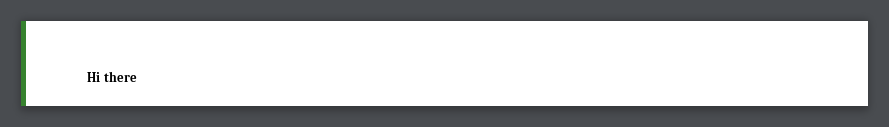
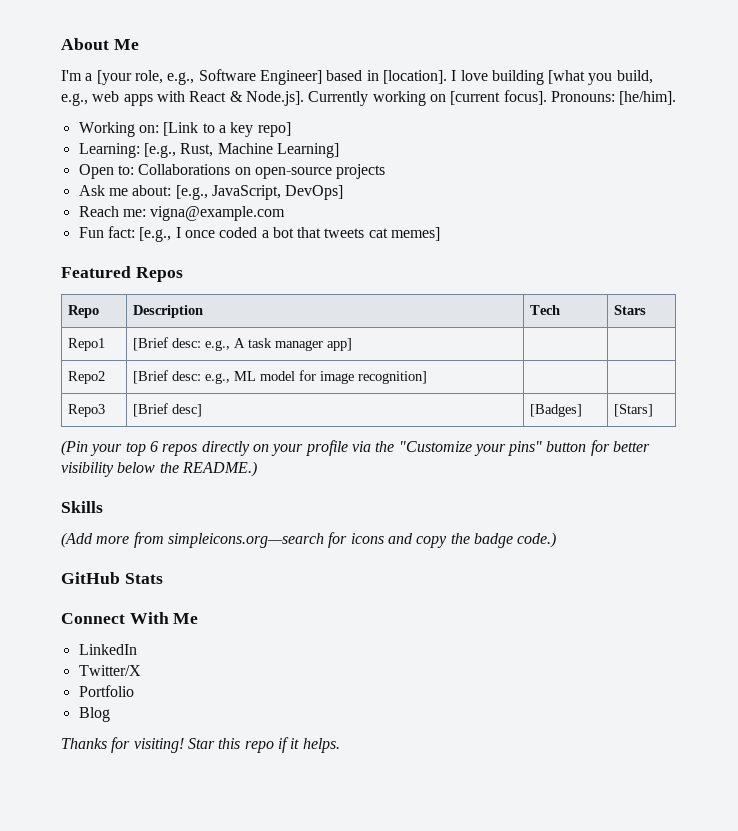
[87,71,137,82] Hi there -> [61,38,139,50] [61,69,653,85] [61,90,677,106] [78,122,291,137] [78,143,339,158] [78,164,386,179] [78,185,344,200] [78,206,286,221] [78,226,441,242] [61,266,183,282] [68,305,100,318] [133,305,204,318] [530,305,561,315] [614,305,647,315] [68,338,106,351] [133,337,353,351] [68,371,106,384] [133,370,428,384] [68,404,106,417] [133,403,203,417] [530,404,583,417] [614,404,654,417] [61,440,651,456] [61,461,257,477] [61,501,103,513] [61,532,557,548] [61,572,163,584] [61,612,199,624] [78,644,137,655] [78,665,141,676] [78,685,134,697] [78,707,110,722] [61,737,340,753] About Me // I'm a [your role, e.g., Software Engineer] based in [location]. I love building [what you build, e.g., web apps with React & Node.js]. Currently working on [current focus]. Pronouns: [he/him]. // Working on: [Link to a key repo] // Learning: [e.g., Rust, Machine Learning] // Open to: Collaborations on open-source projects // Ask me about: [e.g., JavaScript, DevOps] // Reach me: vigna@example.com // Fun fact: [e.g., I once coded a bot that tweets cat memes] // Featured Repos // Repo | Description | Tech | Stars // Repo1 | [Brief desc: e.g., A task manager app] | | // Repo2 | [Brief desc: e.g., ML model for image recognition] | | // Repo3 | [Brief desc] | [Badges] | [Stars] // (Pin your top 6 repos directly on your profile via the "Customize your pins" button for better visibility below the README.) // Skills // (Add more from simpleicons.org—search for icons and copy the badge code.) // GitHub Stats // Connect With Me // LinkedIn // Twitter/X // Portfolio // Blog // Thanks for visiting! Star this repo if it helps.

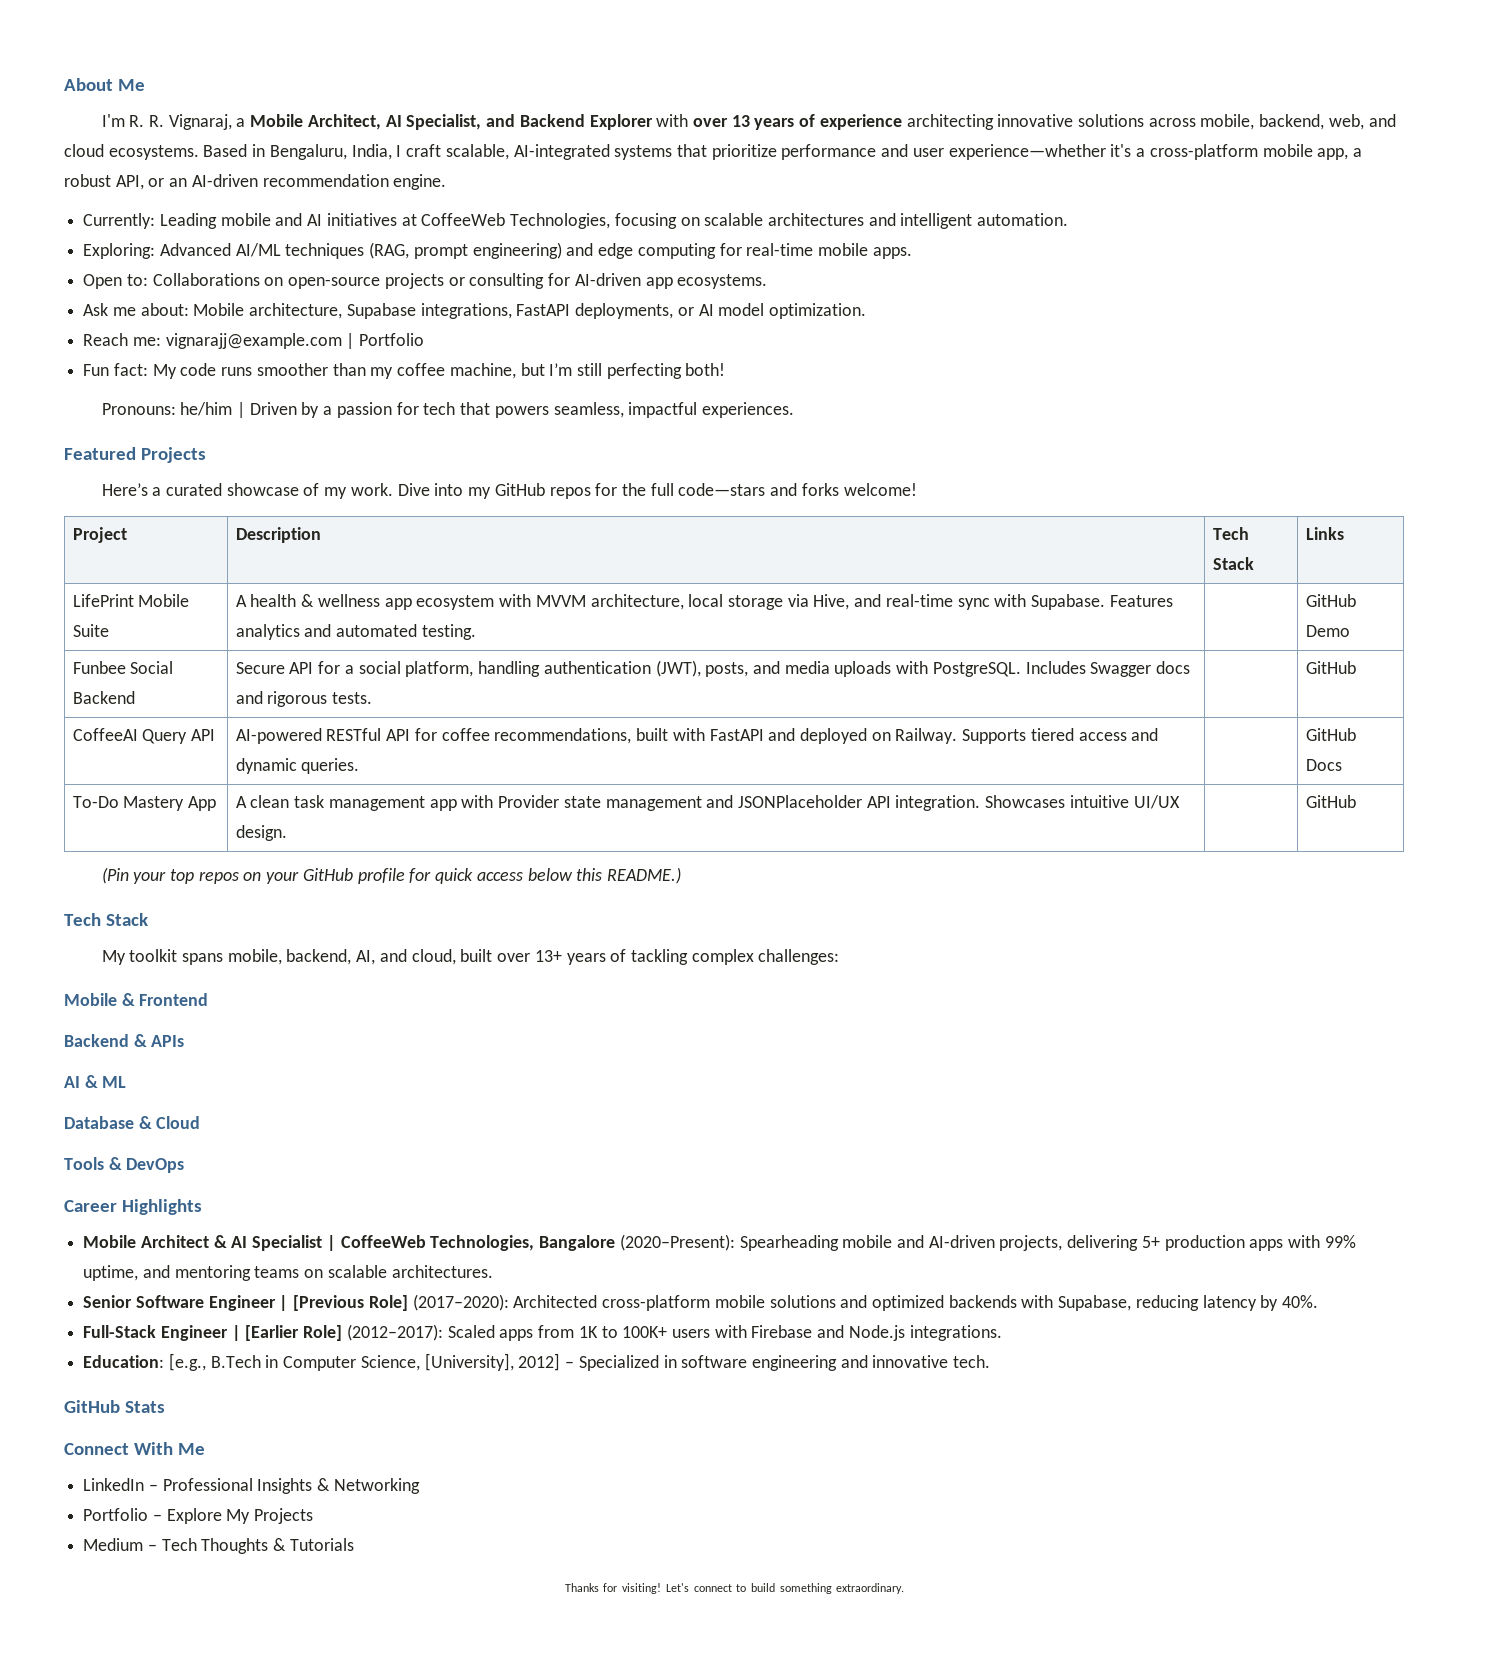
[85,69,653,85] [61,90,677,106] [78,122,291,137] [78,143,339,158] a [your role, e.g., Software Engineer] based in [location]. I love building [what you build, e.g., web apps with React & Node.js]. Currently working on [current focus]. Pronouns: [he/him]. // Working on: [Link to a key repo] // Learning: [e.g., Rust, Machine Learning] -> [129,114,1396,130] [64,144,1362,160] [64,174,447,190] [83,213,1069,229] [83,242,912,259] R. R. Vignaraj, a Mobile Architect, AI Specialist, and Backend Explorer with over 13 years of experience architecting innovative solutions across mobile, backend, web, and cloud ecosystems. Based in Bengaluru, India, I craft scalable, AI-integrated systems that prioritize performance and user experience—whether it's a cross-platform mobile app, a robust API, or an AI-driven recommendation engine. // Currently: Leading mobile and AI initiatives at CoffeeWeb Technologies, focusing on scalable architectures and intelligent automation. // Exploring: Advanced AI/ML techniques (RAG, prompt engineering) and edge computing for real-time mobile apps.
[78,185,344,200] // Ask me about: [e.g., JavaScript, DevOps] -> [448,273,768,289] [83,303,866,319] or consulting for AI-driven app ecosystems. // Ask me about: Mobile architecture, Supabase integrations, FastAPI deployments, or AI model optimization.
[150,206,286,221] vigna@example.com -> [165,333,425,349] vignarajj@example.com | Portfolio
[139,227,441,242] [61,266,183,282] [68,305,100,318] [133,305,204,318] [530,305,561,315] [614,305,647,315] [68,338,106,351] [133,337,353,351] [68,371,106,384] [133,370,428,384] [68,404,106,417] [133,403,203,417] [530,404,583,417] [614,404,654,417] [61,440,651,456] [61,461,257,477] [61,501,103,513] [61,532,557,548] [e.g., I once coded a bot that tweets cat memes] // Featured Repos // Repo | Description | Tech | Stars // Repo1 | [Brief desc: e.g., A task manager app] | | // Repo2 | [Brief desc: e.g., ML model for image recognition] | | // Repo3 | [Brief desc] | [Badges] | [Stars] // (Pin your top 6 repos directly on your profile via the "Customize your pins" button for better visibility below the README.) // Skills // (Add more from simpleicons.org—search for icons and copy the badge code.) -> [152,363,726,379] [101,402,794,418] [64,447,206,463] [101,483,917,499] [72,527,127,543] [235,527,321,543] [1212,527,1249,540] [1212,557,1254,570] [1305,527,1344,540] [72,594,190,607] [72,624,109,637] [235,594,1173,610] [235,624,476,640] [1305,594,1356,607] [1305,625,1350,637] [72,661,174,674] [72,691,135,704] [235,660,1191,677] [235,691,373,707] [1305,661,1356,674] [72,728,216,744] [235,728,1159,744] [235,758,360,774] [1305,728,1356,741] [1305,759,1342,771] [72,796,217,811] [235,795,1180,811] [235,825,287,841] [1305,795,1356,808] [101,867,681,884] [64,913,148,926] [101,949,840,965] [64,993,209,1006] [64,1034,185,1047] [64,1075,127,1088] [64,1116,201,1129] [64,1157,185,1173] [64,1199,202,1215] [83,1234,1356,1251] [83,1265,493,1281] [83,1294,1319,1311] [83,1324,1002,1341] [83,1353,991,1371] My code runs smoother than my coffee machine, but I’m still perfecting both! // Pronouns: he/him | Driven by a passion for tech that powers seamless, impactful experiences. // Featured Projects // Here’s a curated showcase of my work. Dive into my GitHub repos for the full code—stars and forks welcome! // Project | Description | Tech Stack | Links // LifePrint Mobile Suite | A health & wellness app ecosystem with MVVM architecture, local storage via Hive, and real-time sync with Supabase. Features analytics and automated testing. | | GitHub Demo // Funbee Social Backend | Secure API for a social platform, handling authentication (JWT), posts, and media uploads with PostgreSQL. Includes Swagger docs and rigorous tests. | | GitHub // CoffeeAI Query API | AI-powered RESTful API for coffee recommendations, built with FastAPI and deployed on Railway. Supports tiered access and dynamic queries. | | GitHub Docs // To-Do Mastery App | A clean task management app with Provider state management and JSONPlaceholder API integration. Showcases intuitive UI/UX design. | | GitHub // (Pin your top repos on your GitHub profile for quick access below this README.) // Tech Stack // My toolkit spans mobile, backend, AI, and cloud, built over 13+ years of tackling complex challenges: // Mobile & Frontend // Backend & APIs // AI & ML // Database & Cloud // Tools & DevOps // Career Highlights // Mobile Architect & AI Specialist | CoffeeWeb Technologies, Bangalore (2020–Present): Spearheading mobile and AI-driven projects, delivering 5+ production apps with 99% uptime, and mentoring teams on scalable architectures. // Senior Software Engineer | [Previous Role] (2017–2020): Architected cross-platform mobile solutions and optimized backends with Supabase, reducing latency by 40%. // Full-Stack Engineer | [Earlier Role] (2012–2017): Scaled apps from 1K to 100K+ users with Firebase and Node.js integrations. // Education: [e.g., B.Tech in Computer Science, [University], 2012] – Specialized in software engineering and innovative tech.
[78,665,141,676] [78,685,134,697] [78,707,110,722] [61,737,340,753] // Twitter/X // Portfolio // Blog // Thanks for visiting! Star this repo if it helps. -> [148,1478,420,1494] [83,1508,314,1524] [83,1538,354,1554] [564,1583,905,1594] – Professional Insights & Networking // Portfolio – Explore My Projects // Medium – Tech Thoughts & Tutorials // Thanks for visiting! Let's connect to build something extraordinary.

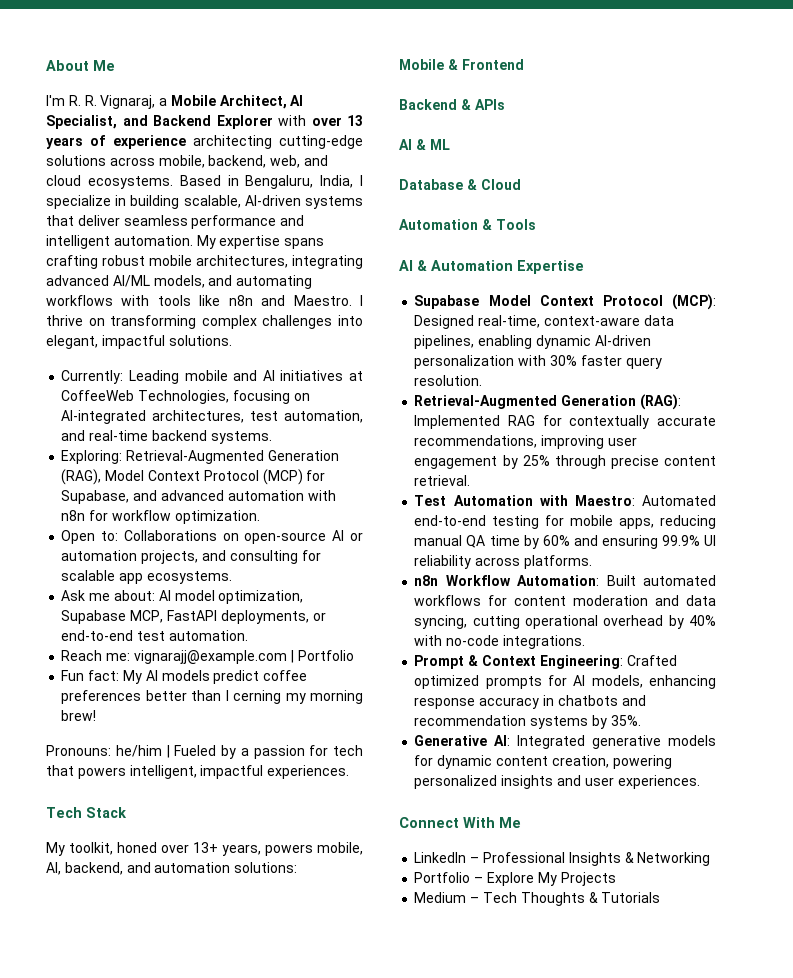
[997,114,1074,127] innovative -> [279,135,363,149] cutting-edge
[406,144,1362,160] [64,174,447,190] craft scalable, AI-integrated systems that prioritize performance and user experience—whether it's a cross-platform mobile app, a robust API, or an AI-driven recommendation engine. -> [46,195,364,209] [46,215,305,229] [46,235,325,249] [46,255,363,269] [46,275,313,289] [46,295,364,306] [46,315,363,329] [46,335,232,349] specialize in building scalable, AI-driven systems that deliver seamless performance and intelligent automation. My expertise spans crafting robust mobile architectures, integrating advanced AI/ML models, and automating workflows with tools like n8n and Maestro. I thrive on transforming complex challenges into elegant, impactful solutions.
[704,213,1069,229] [83,242,912,259] scalable architectures and intelligent automation. // Exploring: Advanced AI/ML techniques (RAG, prompt engineering) and edge computing for real-time mobile apps. -> [61,410,363,424] [61,430,272,444] [61,450,339,464] [61,469,326,485] [61,490,336,504] [61,510,260,524] AI-integrated architectures, test automation, and real-time backend systems. // Exploring: Retrieval-Augmented Generation (RAG), Model Context Protocol (MCP) for Supabase, and advanced automation with n8n for workflow optimization.
[384,273,465,289] projects or -> [332,530,363,541] [61,550,226,564] AI or automation projects, and
[574,273,641,286] AI-driven -> [61,570,116,581] scalable
[193,303,866,319] Mobile architecture, Supabase integrations, FastAPI deployments, or AI model optimization. -> [158,590,304,604] [61,610,326,624] [61,630,248,641] AI model optimization, Supabase MCP, FastAPI deployments, or end-to-end test automation.
[180,363,726,379] code runs smoother than my coffee machine, but I’m still perfecting both! -> [145,670,308,684] [61,690,364,704] [61,710,97,721] AI models predict coffee preferences better than I cerning my morning brew!
[249,402,297,415] Driven -> [174,745,217,756] Fueled
[553,402,624,418] seamless, -> [129,765,197,779] intelligent,
[64,447,206,463] [101,483,917,499] [72,527,127,543] [235,527,321,543] [1212,527,1249,540] [1212,557,1254,570] [1305,527,1344,540] [72,594,190,607] [72,624,109,637] [235,594,1173,610] [235,624,476,640] [1305,594,1356,607] [1305,625,1350,637] [72,661,174,674] [72,691,135,704] [235,660,1191,677] [235,691,373,707] [1305,661,1356,674] [72,728,216,744] [235,728,1159,744] [235,758,360,774] [1305,728,1356,741] [1305,759,1342,771] [72,796,217,811] [235,795,1180,811] [235,825,287,841] [1305,795,1356,808] [101,867,681,884] [64,913,148,926] [101,949,840,965] Featured Projects // Here’s a curated showcase of my work. Dive into my GitHub repos for the full code—stars and forks welcome! // Project | Description | Tech Stack | Links // LifePrint Mobile Suite | A health & wellness app ecosystem with MVVM architecture, local storage via Hive, and real-time sync with Supabase. Features analytics and automated testing. | | GitHub Demo // Funbee Social Backend | Secure API for a social platform, handling authentication (JWT), posts, and media uploads with PostgreSQL. Includes Swagger docs and rigorous tests. | | GitHub // CoffeeAI Query API | AI-powered RESTful API for coffee recommendations, built with FastAPI and deployed on Railway. Supports tiered access and dynamic queries. | | GitHub Docs // To-Do Mastery App | A clean task management app with Provider state management and JSONPlaceholder API integration. Showcases intuitive UI/UX design. | | GitHub // (Pin your top repos on your GitHub profile for quick access below this README.) // Tech Stack // My toolkit spans mobile, backend, AI, and cloud, built over 13+ years of tackling complex challenges: -> [46,807,127,818] [46,842,363,856] [46,862,298,875] Tech Stack // My toolkit, honed over 13+ years, powers mobile, AI, backend, and automation solutions:
(201, 1122) none -> [399,219,492,230] Automation &
[108,1157,185,1173] [64,1199,202,1215] [83,1234,1356,1251] [83,1265,493,1281] [83,1294,1319,1311] [83,1324,1002,1341] [83,1353,991,1371] [64,1400,165,1413] & DevOps // Career Highlights // Mobile Architect & AI Specialist | CoffeeWeb Technologies, Bangalore (2020–Present): Spearheading mobile and AI-driven projects, delivering 5+ production apps with 99% uptime, and mentoring teams on scalable architectures. // Senior Software Engineer | [Previous Role] (2017–2020): Architected cross-platform mobile solutions and optimized backends with Supabase, reducing latency by 40%. // Full-Stack Engineer | [Earlier Role] (2012–2017): Scaled apps from 1K to 100K+ users with Firebase and Node.js integrations. // Education: [e.g., B.Tech in Computer Science, [University], 2012] – Specialized in software engineering and innovative tech. // GitHub Stats -> [399,260,584,274] [414,294,716,310] [414,315,674,329] [414,335,651,349] [414,355,662,369] [414,375,483,386] [414,394,681,410] [414,415,716,429] [414,435,637,449] [414,455,716,469] [414,475,471,486] [414,495,716,506] [414,515,716,529] [414,535,716,549] [414,555,592,569] [414,575,716,586] [414,595,716,606] [414,615,716,629] [414,635,585,649] [414,655,677,669] [414,675,717,689] [414,695,646,709] [414,715,641,729] [414,735,716,749] [414,755,672,769] [414,775,700,789] // AI & Automation Expertise // Supabase Model Context Protocol (MCP): Designed real-time, context-aware data pipelines, enabling dynamic AI-driven personalization with 30% faster query resolution. // Retrieval-Augmented Generation (RAG): Implemented RAG for contextually accurate recommendations, improving user engagement by 25% through precise content retrieval. // Test Automation with Maestro: Automated end-to-end testing for mobile apps, reducing manual QA time by 60% and ensuring 99.9% UI reliability across platforms. // n8n Workflow Automation: Built automated workflows for content moderation and data syncing, cutting operational overhead by 40% with no-code integrations. // Prompt & Context Engineering: Crafted optimized prompts for AI models, enhancing response accuracy in chatbots and recommendation systems by 35%. // Generative AI: Integrated generative models for dynamic content creation, powering personalized insights and user experiences.
[564,1583,905,1594] // Thanks for visiting! Let's connect to build something extraordinary. -> (661, 897) none

